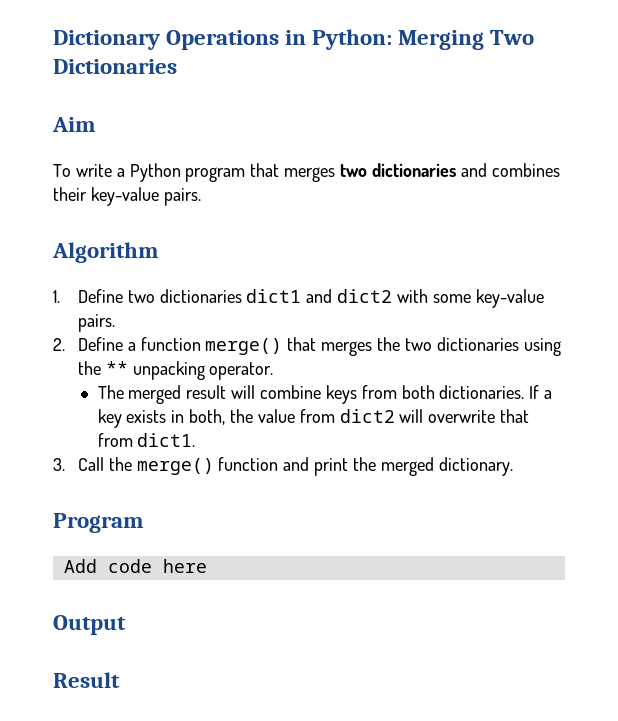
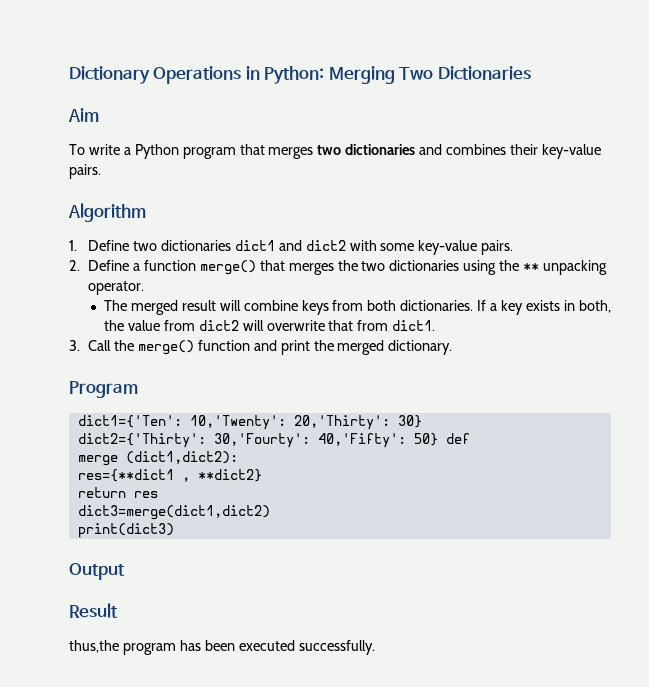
[63,559,207,573] [53,615,126,635] [53,672,120,688] Add code here // Output // Result -> [77,415,422,430] [77,433,470,448] [77,451,238,466] [77,469,262,482] [77,487,158,498] [77,505,270,520] [77,523,174,538] [69,563,125,580] [69,603,118,618] [69,640,375,655] dict1={'Ten': 10,'Twenty': 20,'Thirty': 30} // dict2={'Thirty': 30,'Fourty': 40,'Fifty': 50} def // merge (dict1,dict2): // res={**dict1 , **dict2} // return res // dict3=merge(dict1,dict2) // print(dict3) // Output // Result // thus,the program has been executed successfully.

